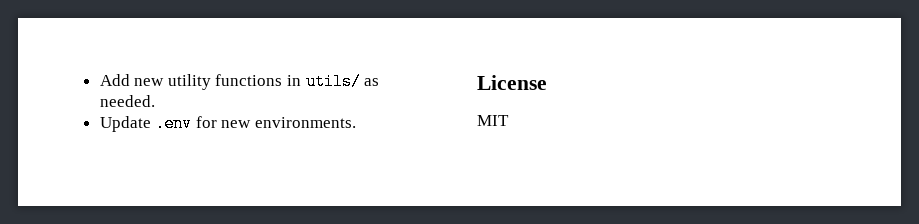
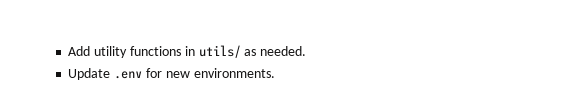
[134,78,165,86] new -> (91, 51) none
[477,75,547,90] [477,115,509,126] // License // MIT -> (275, 73) none

